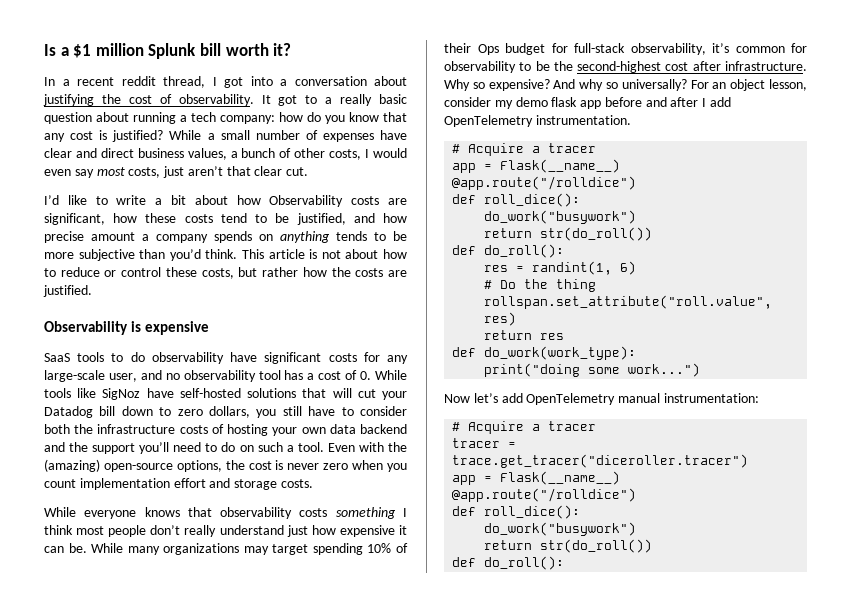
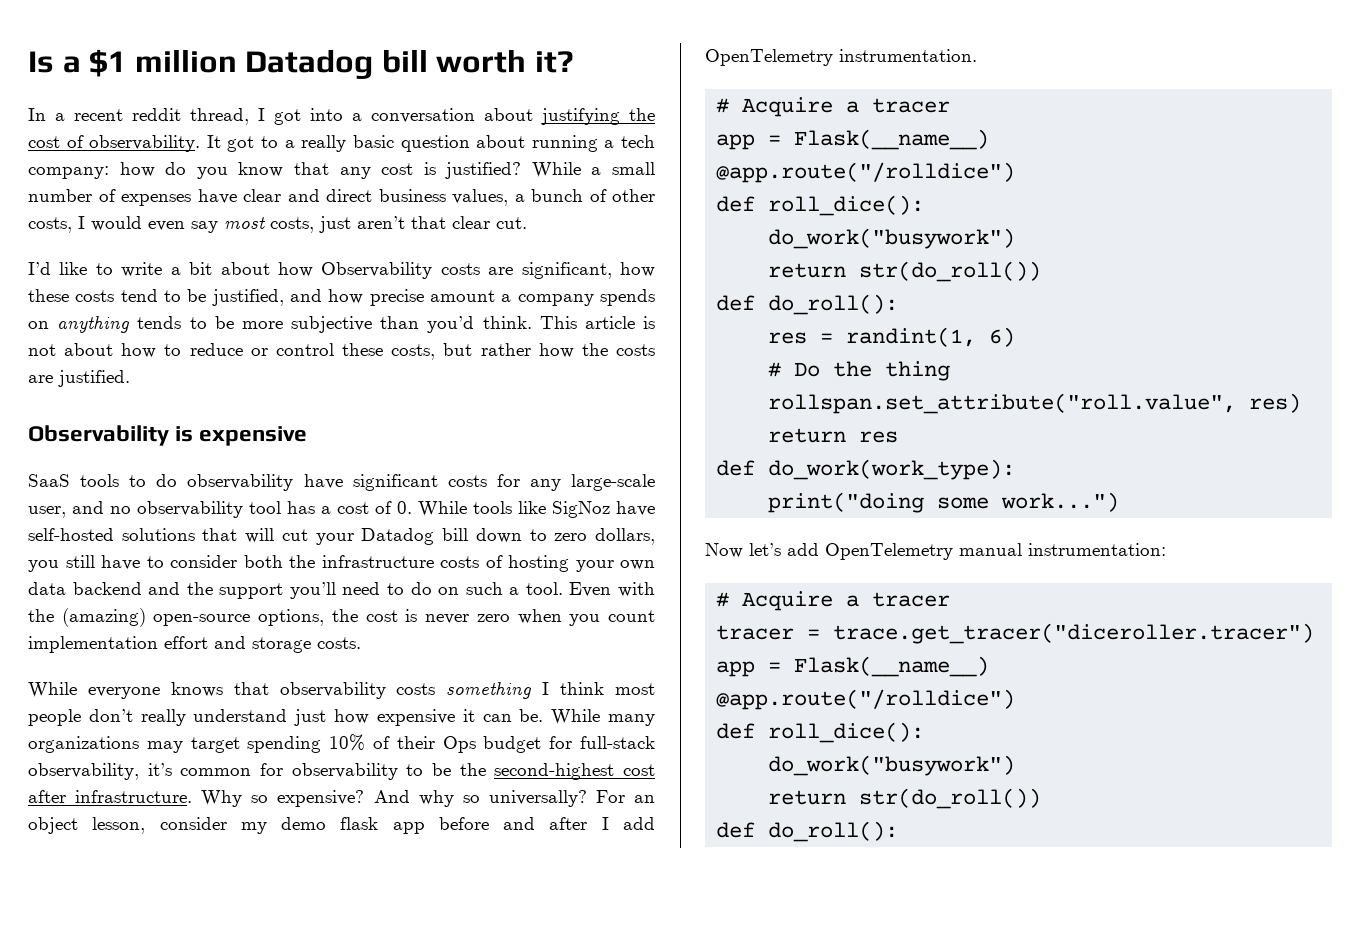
[148,43,197,59] Splunk -> [245,49,374,79] Datadog

